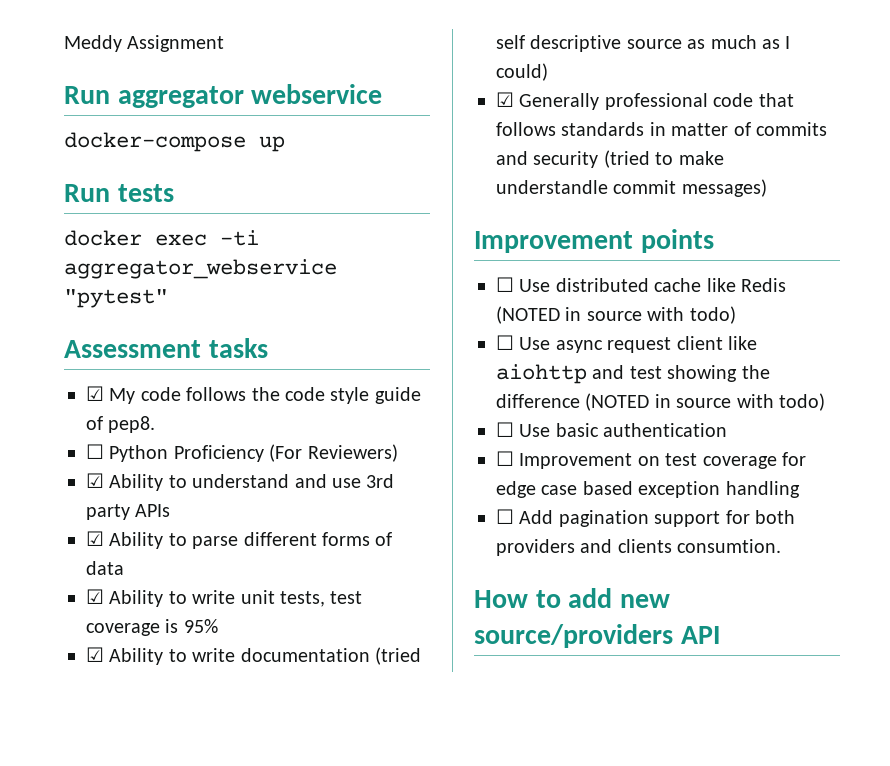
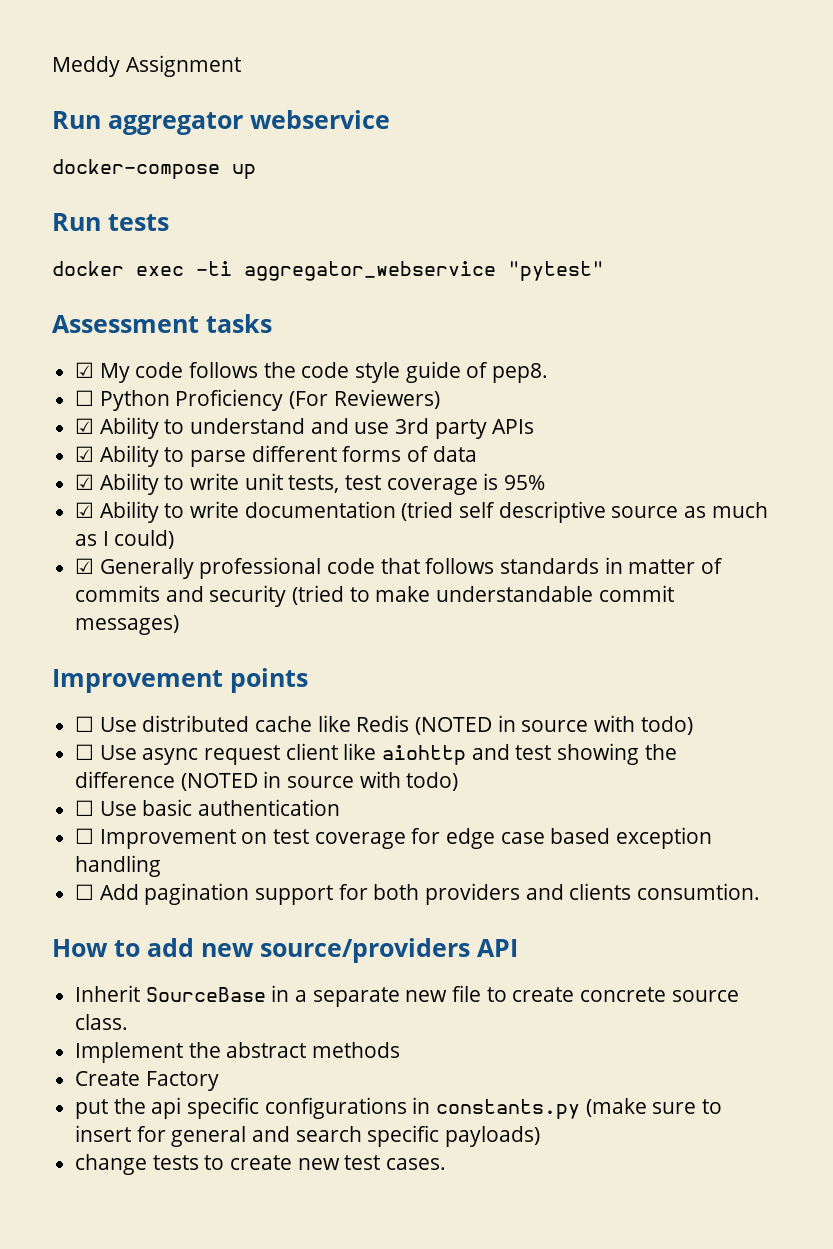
[496,180,608,194] understandle -> [436,586,594,602] understandable
(720, 635) none -> [75,985,739,1007] [75,1014,129,1030] [75,1042,401,1063] [75,1071,219,1091] [75,1097,723,1119] [75,1125,541,1147] [75,1154,447,1175] // Inherit SourceBase in a separate new file to create concrete source class. // Implement the abstract methods // Create Factory // put the api specific configurations in constants.py (make sure to insert for general and search specific payloads) // change tests to create new test cases.

